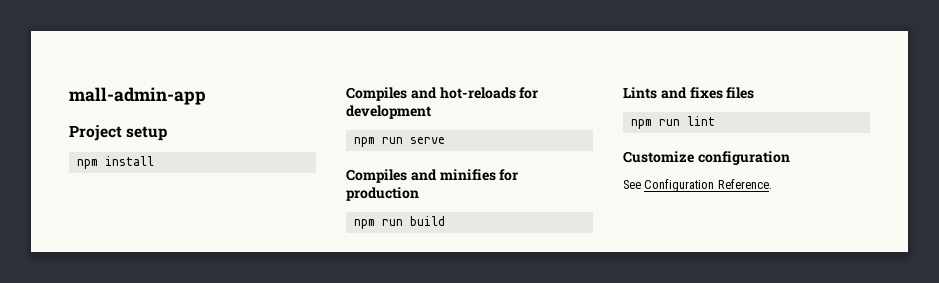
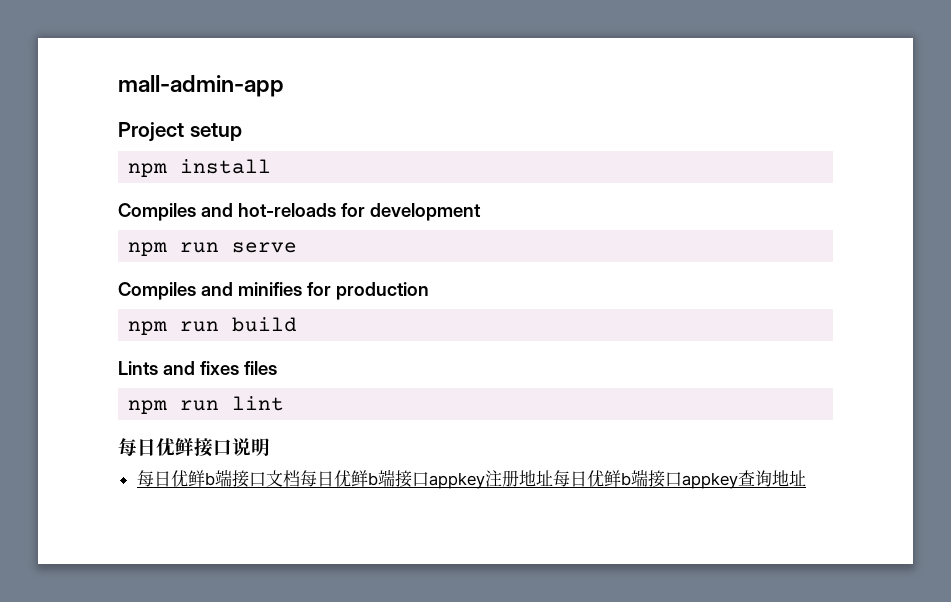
[623,151,790,165] [623,179,772,192] Customize configuration // See Configuration Reference. -> [118,438,270,457] [136,469,806,489] 每日优鲜接口说明 // 每日优鲜b端接口文档每日优鲜b端接口appkey注册地址每日优鲜b端接口appkey查询地址

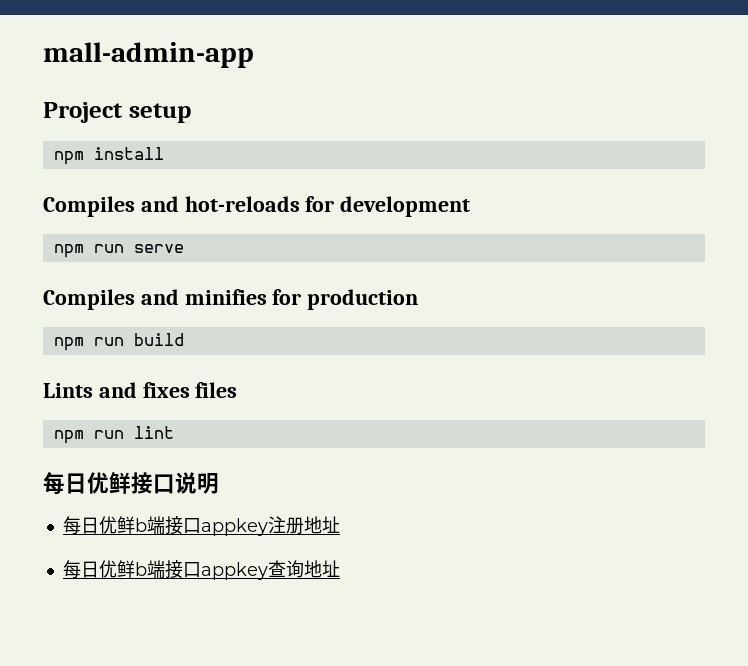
[265,469,429,488] 文档每日优鲜b端接口 -> (201, 526) none
(553, 478) none -> (340, 524) //

